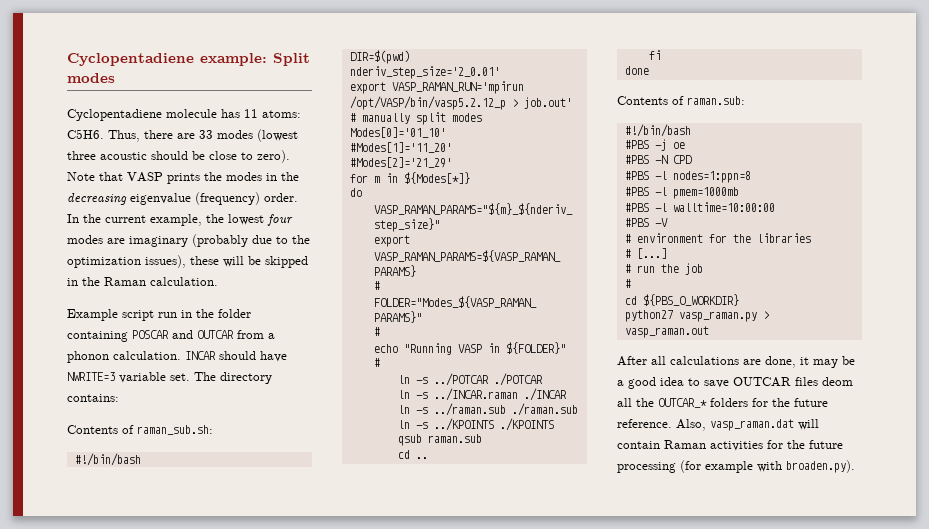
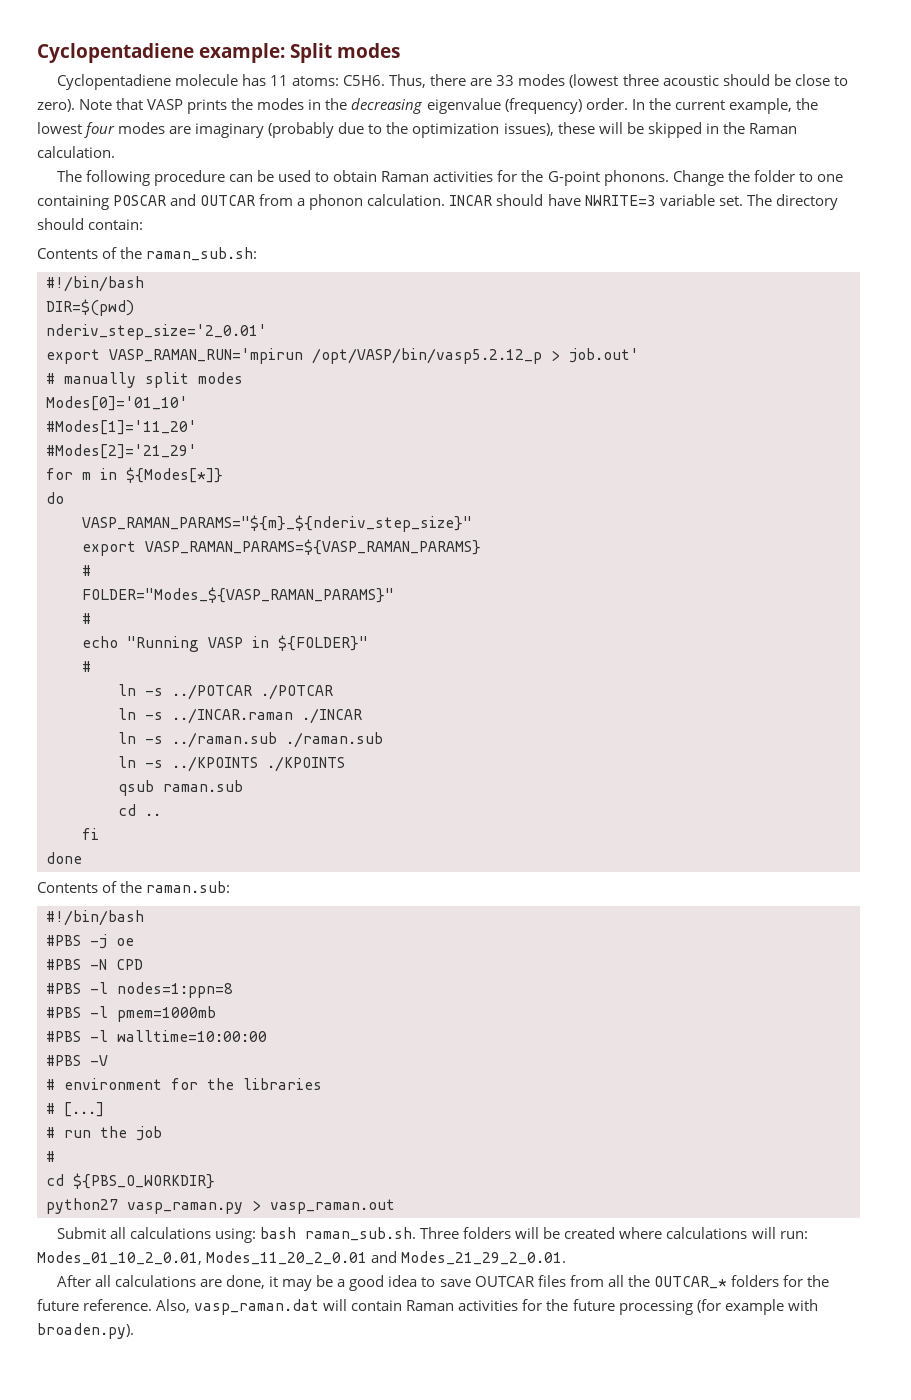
[67,309,251,321] Example script run in the folder -> [56,170,843,186] The following procedure can be used to obtain Raman activities for the G-point phonons. Change the folder to one
[67,394,119,402] [67,425,134,434] contains: // Contents of -> [37,218,144,230] [37,247,143,259] should contain: // Contents of the
(684, 100) none -> [120,881,143,893] the
(709, 332) none -> [56,1227,808,1243] [37,1251,567,1265] // Submit all calculations using: bash raman_sub.sh. Three folders will be created where calculations will run: Modes_01_10_2_0.01, Modes_11_20_2_0.01 and Modes_21_29_2_0.01.
[822,377,853,386] deom -> [569,1275,604,1287] from

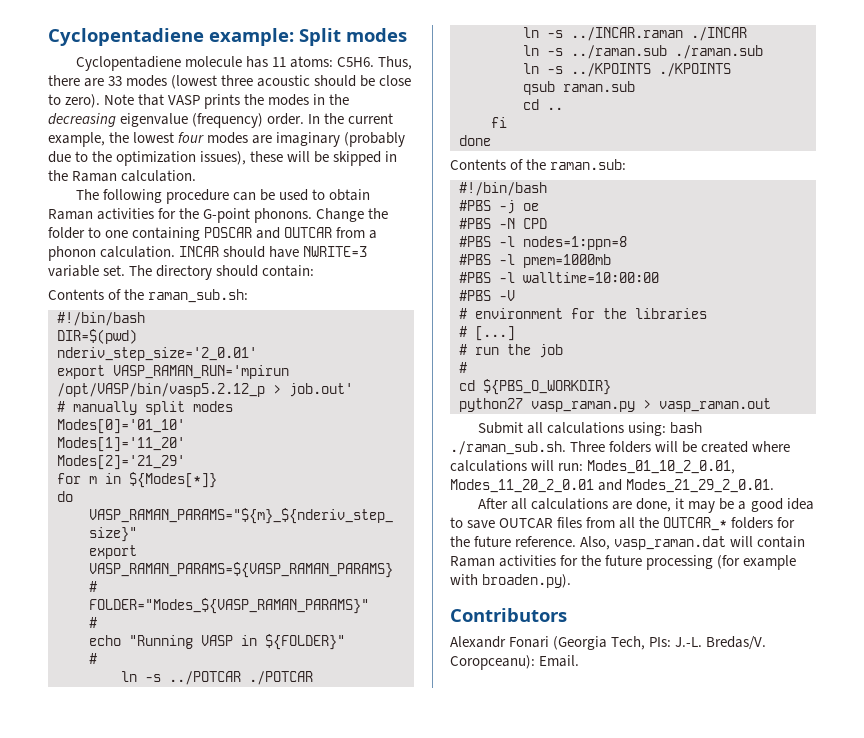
[46,420,197,435] [46,444,197,459] #Modes[1]='11_20' // #Modes[2]='21_29' -> [57,437,185,452] [57,455,185,470] Modes[1]='11_20' // Modes[2]='21_29'
[305,1227,417,1241] raman_sub.sh. -> [450,441,566,455] ./raman_sub.sh.
(134, 1331) none -> [450,608,567,622] [450,636,767,650] [450,655,580,670] // Contributors // Alexandr Fonari (Georgia Tech, PIs: J.-L. Bredas/V. Coropceanu): Email.

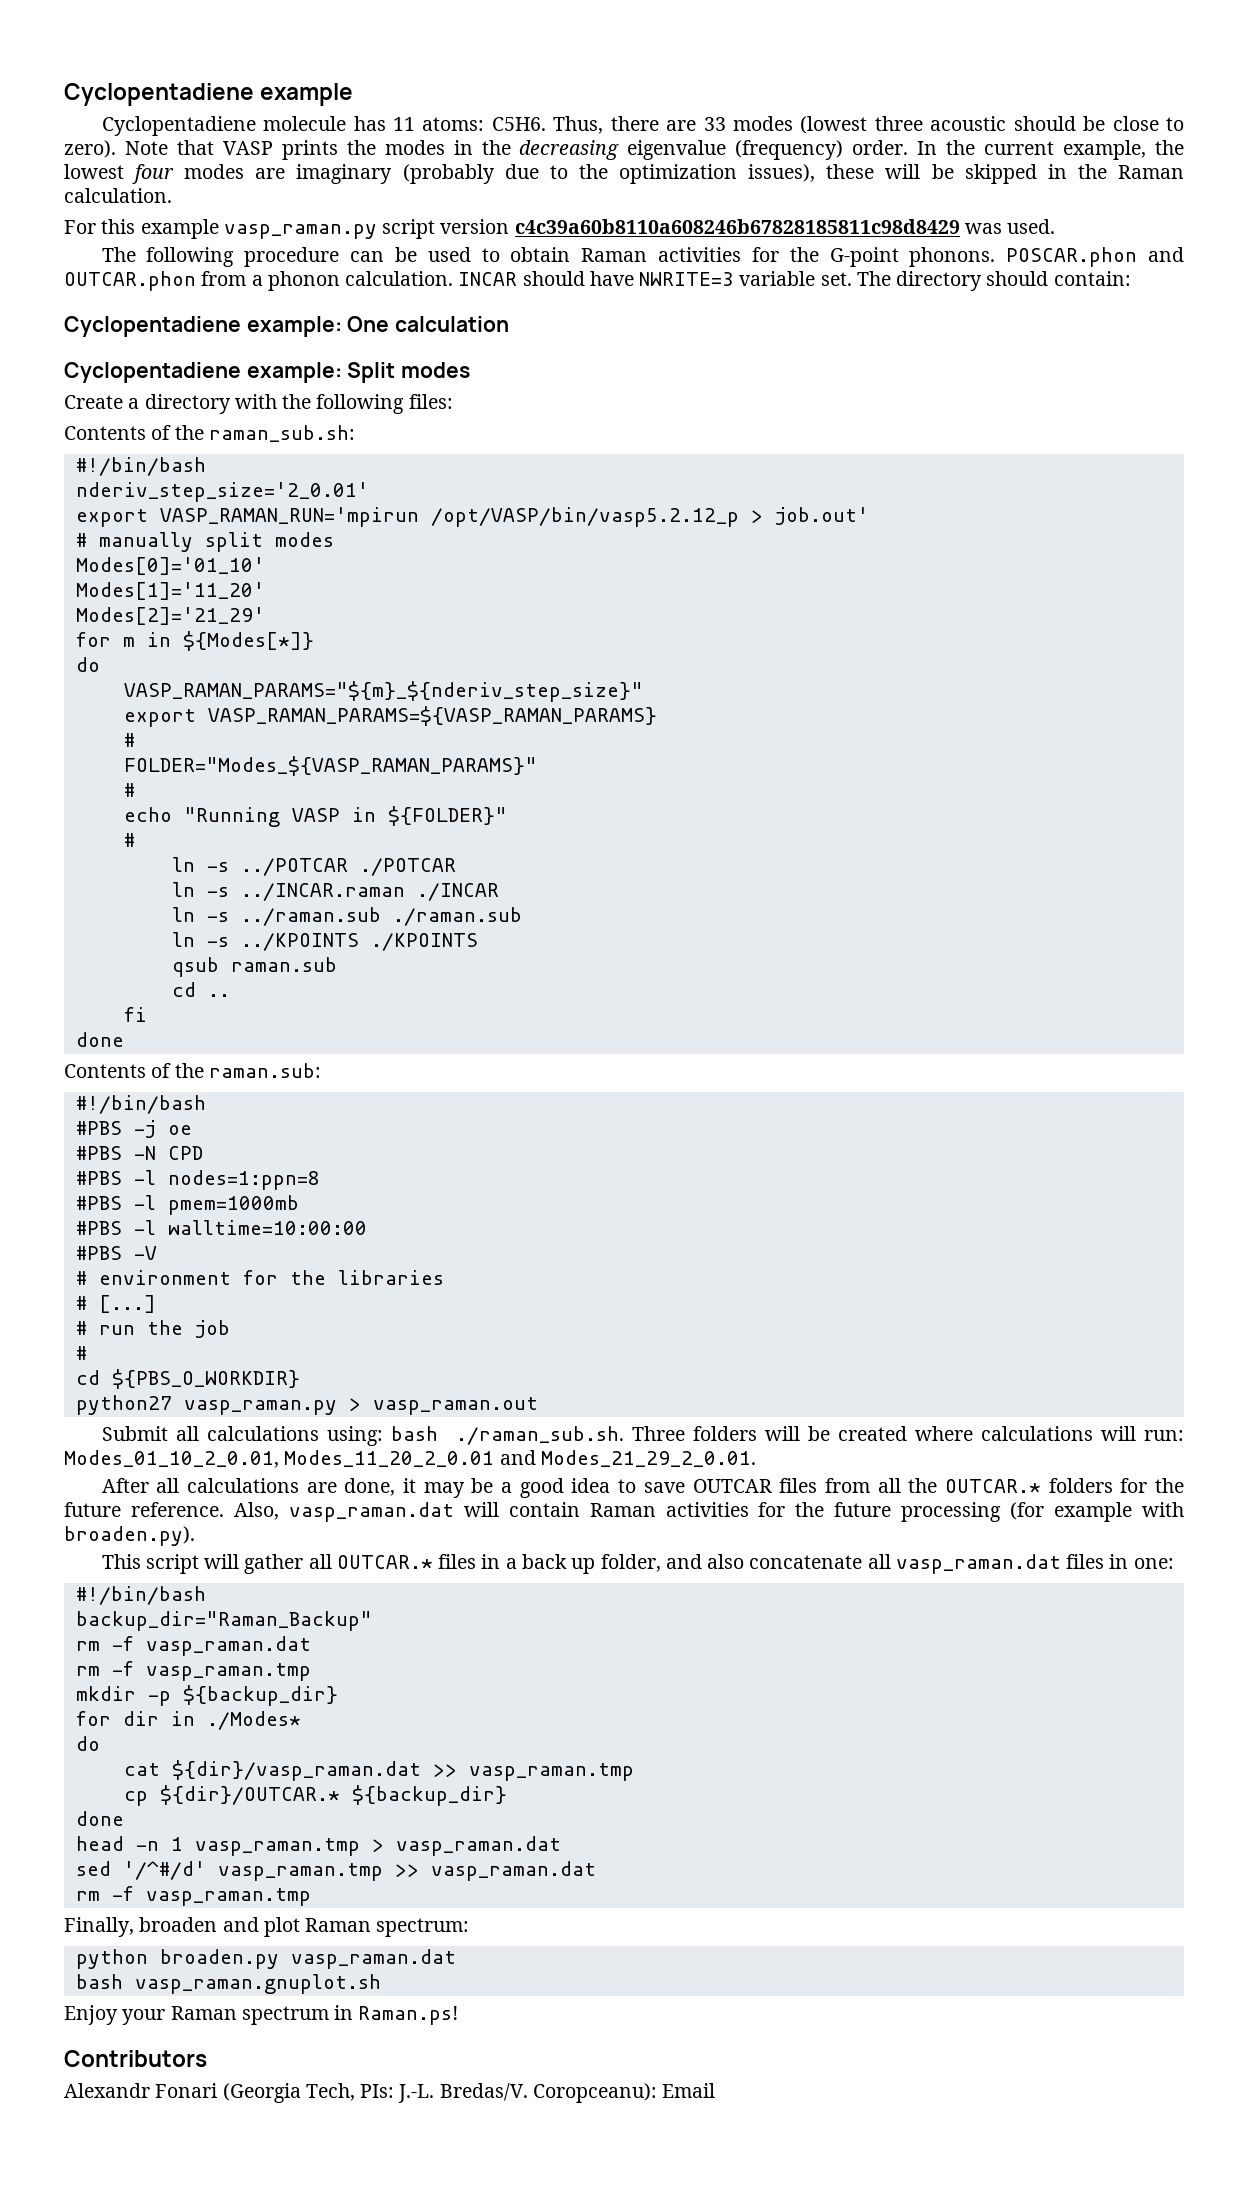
[48,28,407,46] Cyclopentadiene example: Split modes -> [64,83,354,106] Cyclopentadiene example
(197, 176) none -> [64,219,1056,239] // For this example vasp_raman.py script version c4c39a60b8110a608246b67828185811c98d8429 was used.
[316,208,389,222] [48,227,333,241] Change the folder to one containing POSCAR and OUTCAR -> [1006,247,1184,267] [64,271,196,291] POSCAR.phon and OUTCAR.phon
(315, 271) none -> [64,316,510,337] [64,362,471,383] [64,394,453,414] // Cyclopentadiene example: One calculation // Cyclopentadiene example: Split modes // Create a directory with the following files:
[57,329,137,344] // DIR=$(pwd) -> (206, 466) none
[663,517,728,531] OUTCAR_* -> [944,1479,1041,1493] OUTCAR.*
(572, 581) none -> [101,1554,1174,1574] [75,1586,206,1605] [75,1611,372,1631] [75,1636,311,1656] [75,1661,311,1681] [75,1685,338,1706] [75,1711,301,1730] [75,1736,100,1751] [123,1760,634,1781] [123,1785,507,1806] [75,1811,124,1826] [75,1836,561,1856] [75,1861,596,1881] [75,1886,311,1906] [64,1917,470,1937] [75,1949,456,1969] [75,1974,381,1994] [64,2005,459,2025] // This script will gather all OUTCAR.* files in a back up folder, and also concatenate all vasp_raman.dat files in one: // #!/bin/bash // backup_dir="Raman_Backup" // rm -f vasp_raman.dat // rm -f vasp_raman.tmp // mkdir -p ${backup_dir} // for dir in ./Modes* // do // cat ${dir}/vasp_raman.dat >> vasp_raman.tmp // cp ${dir}/OUTCAR.* ${backup_dir} // done // head -n 1 vasp_raman.tmp > vasp_raman.dat // sed '/^#/d' vasp_raman.tmp >> vasp_raman.dat // rm -f vasp_raman.tmp // Finally, broaden and plot Raman spectrum: // python broaden.py vasp_raman.dat // bash vasp_raman.gnuplot.sh // Enjoy your Raman spectrum in Raman.ps!
[539,655,580,667] Email. -> [662,2083,716,2098] Email

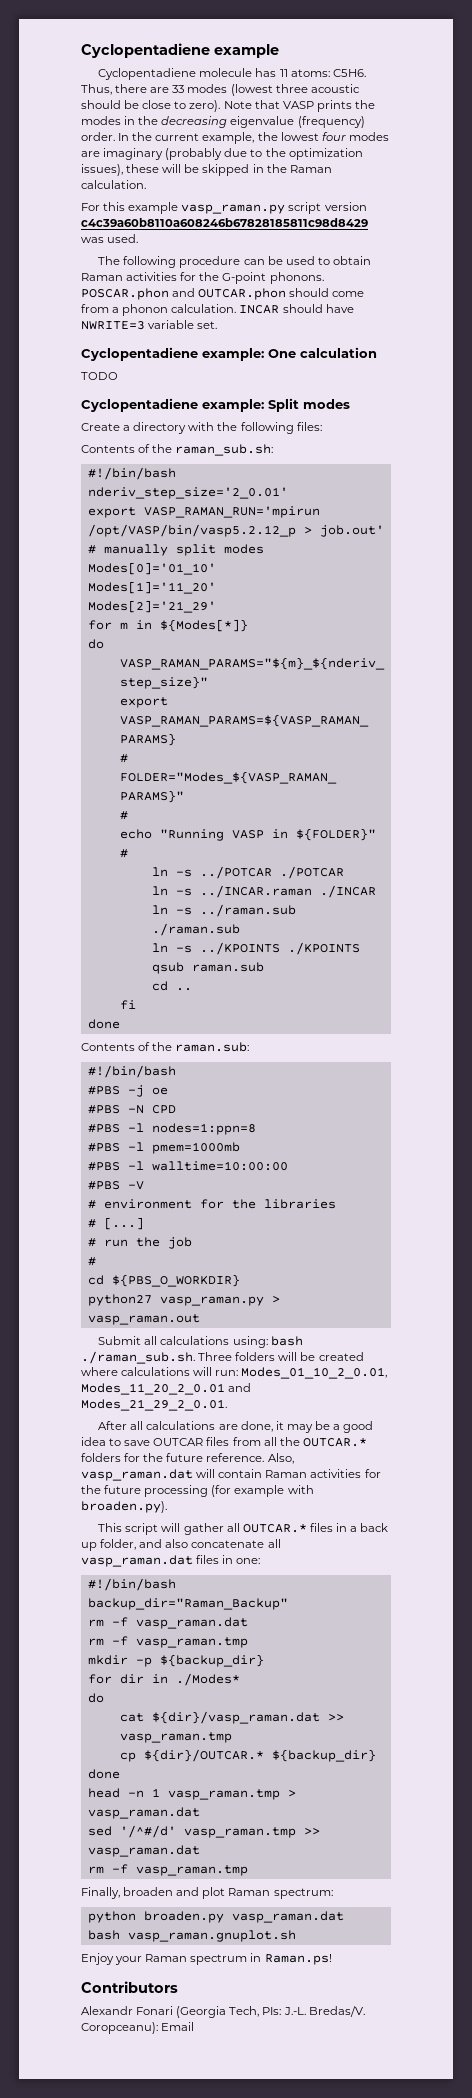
(196, 281) none -> [289,288,365,297] should come
[856,271,1131,291] The directory should contain: -> (218, 325) none
(510, 324) none -> [81,372,118,380] // TODO

